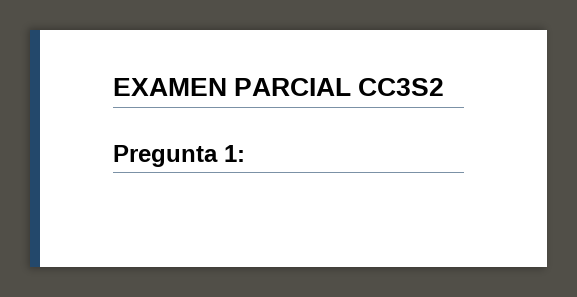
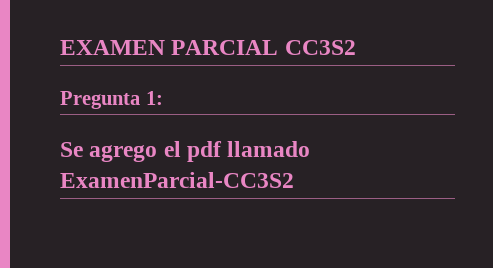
(245, 153) none -> [60,141,311,162] [60,172,294,188] // Se agrego el pdf llamado ExamenParcial-CC3S2

